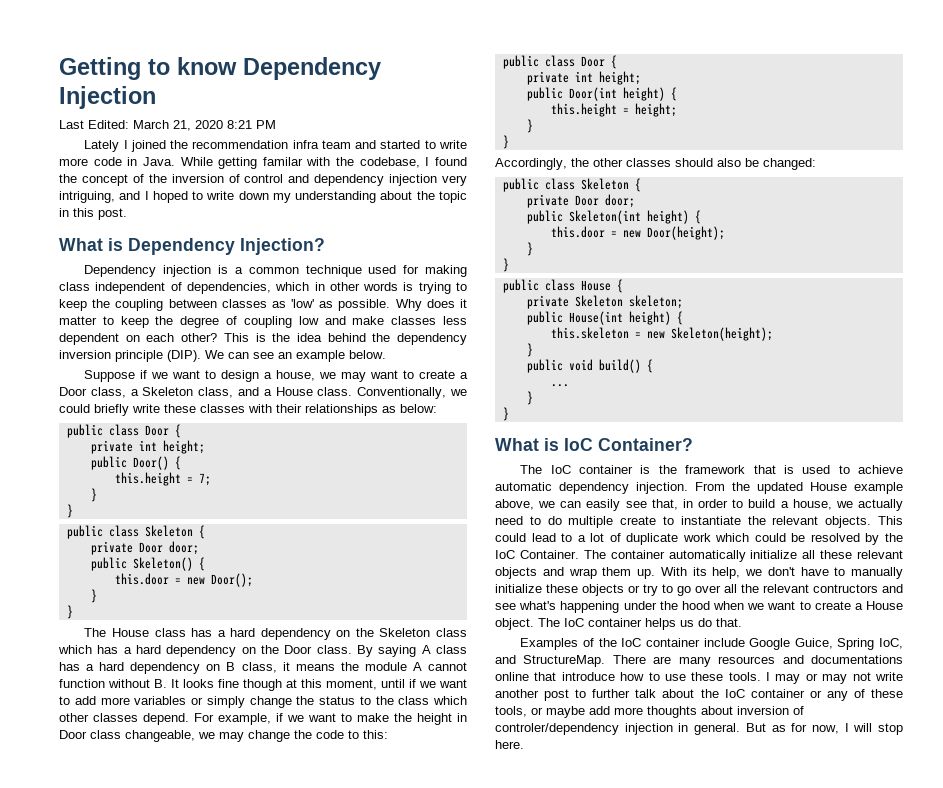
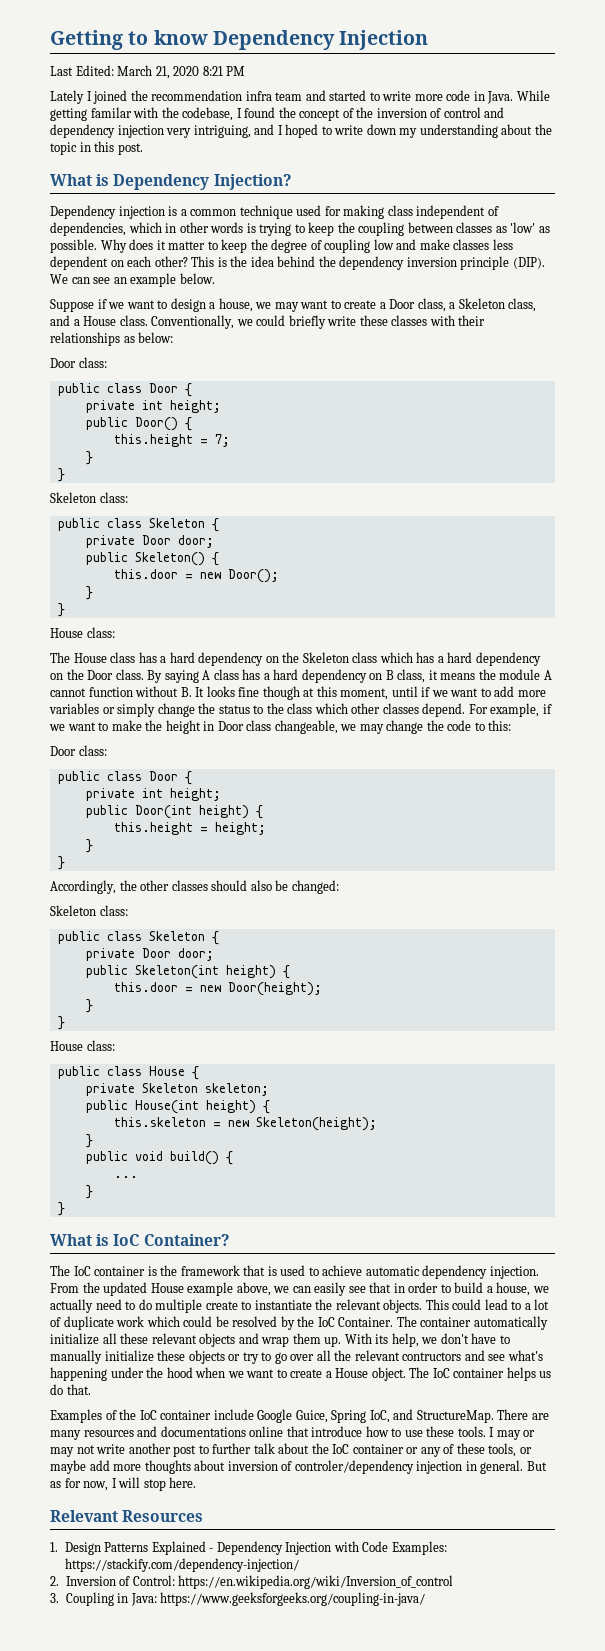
(437, 408) none -> [50,357,107,368] // Door class:
(73, 511) none -> [50,492,128,503] // Skeleton class:
(73, 612) none -> [50,627,115,638] // House class:
(388, 734) none -> [50,745,107,756] // Door class:
(816, 164) none -> [50,905,128,916] // Skeleton class:
(509, 265) none -> [50,1040,115,1051] // House class:
[651,499,678,510] that, -> [369,1282,392,1293] that
(524, 744) none -> [50,1510,204,1522] [50,1541,447,1555] [64,1558,299,1572] [50,1575,454,1589] [50,1592,426,1606] // Relevant Resources // 1. Design Patterns Explained - Dependency Injection with Code Examples: https://stackify.com/dependency-injection/ // 2. Inversion of Control: https://en.wikipedia.org/wiki/Inversion_of_control // 3. Coupling in Java: https://www.geeksforgeeks.org/coupling-in-java/

